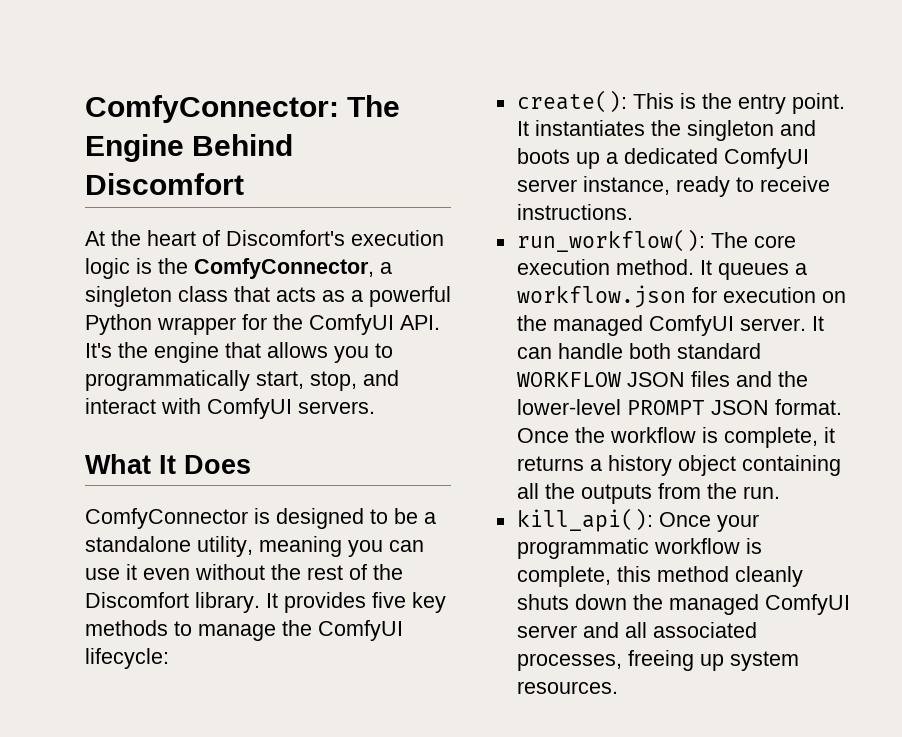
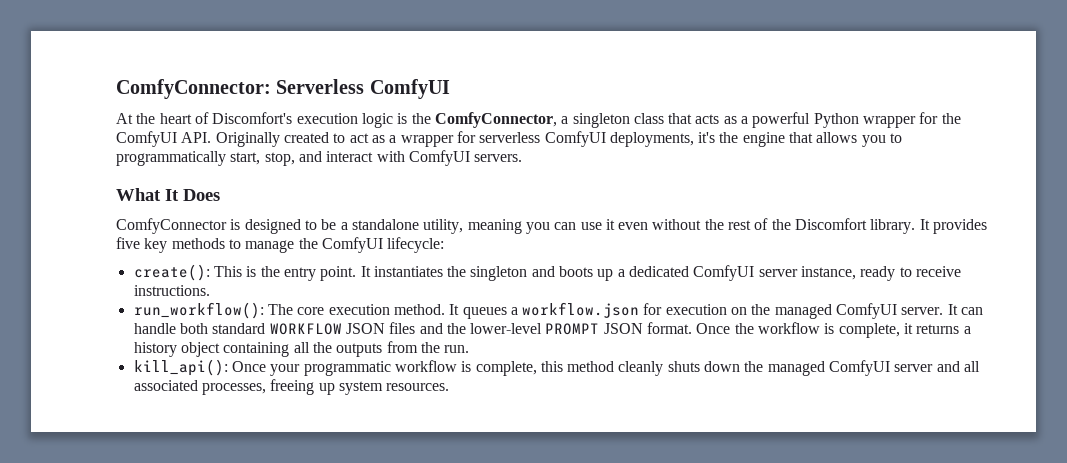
[347,95,401,117] [85,134,294,162] [85,173,244,195] The Engine Behind Discomfort -> [276,79,450,99] Serverless ComfyUI
[85,343,112,358] It's -> [215,131,716,147] Originally created to act as a wrapper for serverless ComfyUI deployments, it's

